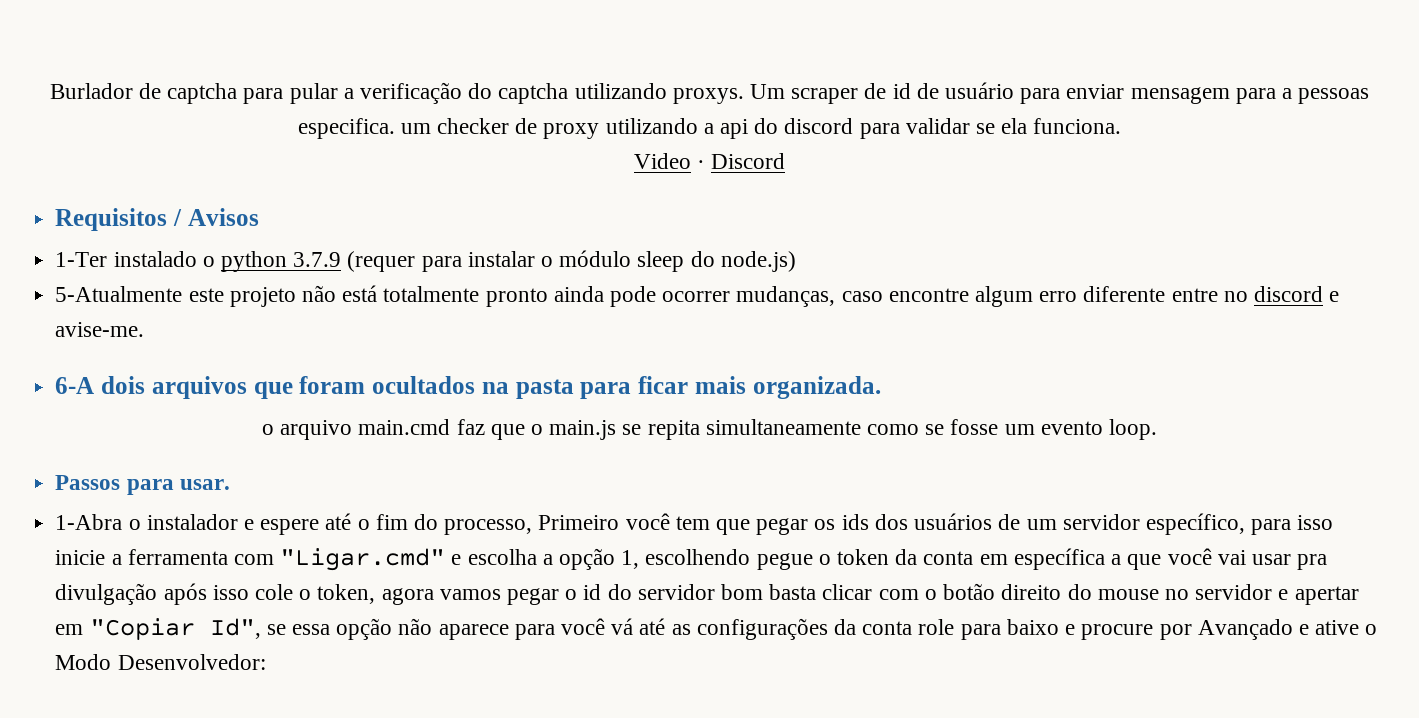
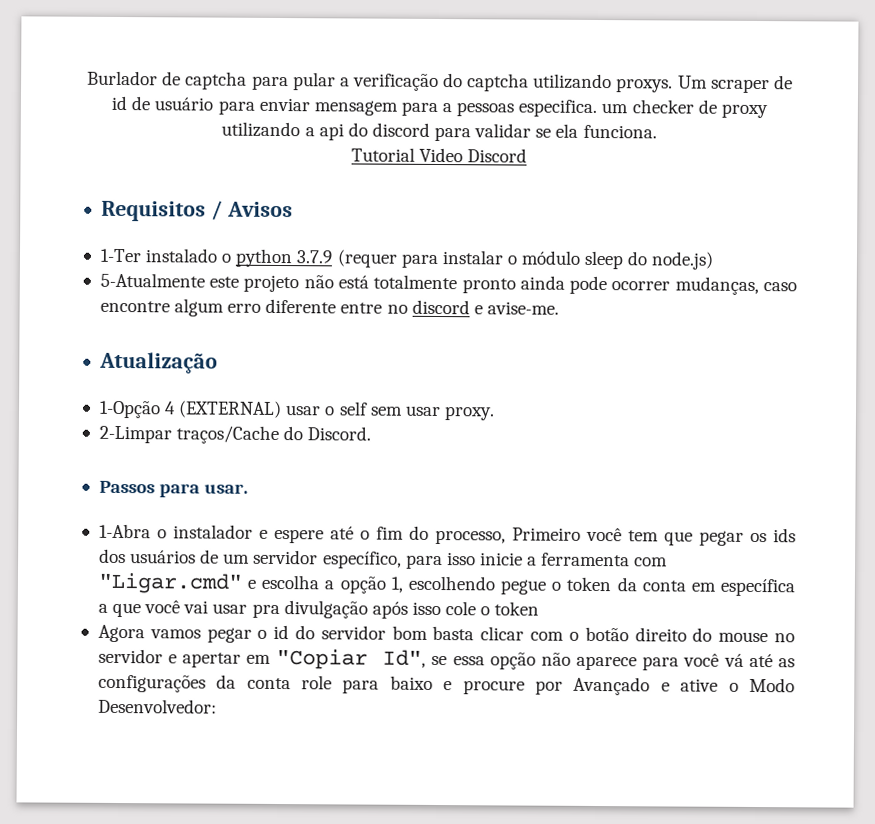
[633,153,705,169] Video · -> [350,147,463,163] Tutorial Video
[55,376,881,399] [261,419,1158,440] 6-A dois arquivos que foram ocultados na pasta para ficar mais organizada. // o arquivo main.cmd faz que o main.js se repita simultaneamente como se fosse um evento loop. -> [98,351,218,374] [98,400,495,421] [98,425,372,445] Atualização // 1-Opção 4 (EXTERNAL) usar o self sem usar proxy. // 2-Limpar traços/Cache do Discord.
[317,584,434,605] token, agora -> [494,601,540,616] [97,624,145,643] token // Agora

